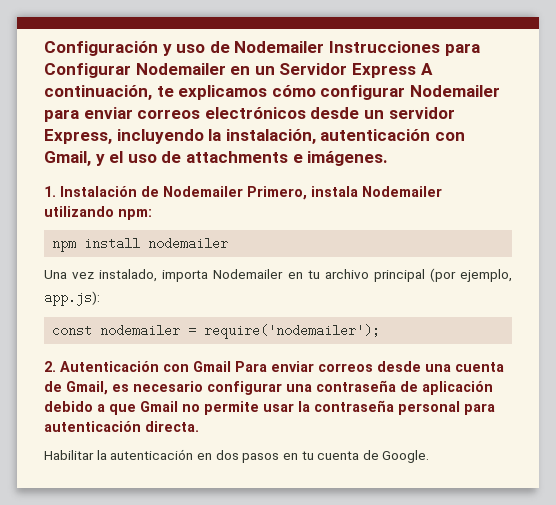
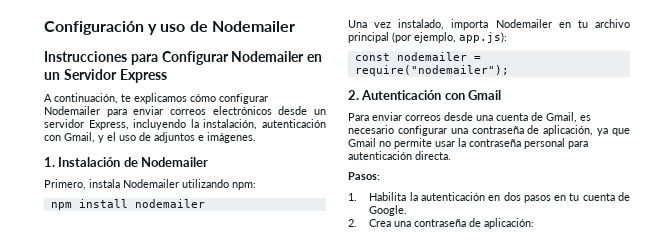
(325, 47) none -> (295, 26) //
(416, 70) none -> (167, 76) //
[185,151,288,163] attachments -> [154,132,195,143] adjuntos
(243, 191) none -> (209, 162) //
[204,324,381,339] require('nodemailer'); -> [354,65,509,76] require("nodemailer");
(231, 366) none -> (502, 95) //
[422,381,493,395] [44,401,105,412] aplicación debido a -> [543,125,609,136] aplicación, ya
[44,450,94,460] Habilitar -> [348,172,380,180] [348,192,407,201] Pasos: // 1. Habilita
(430, 456) none -> [348,218,535,229] // 2. Crea una contraseña de aplicación:

